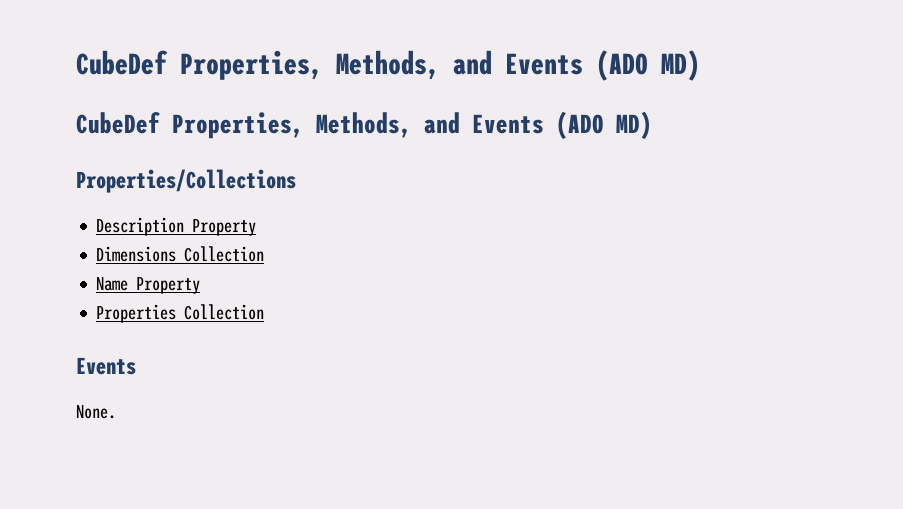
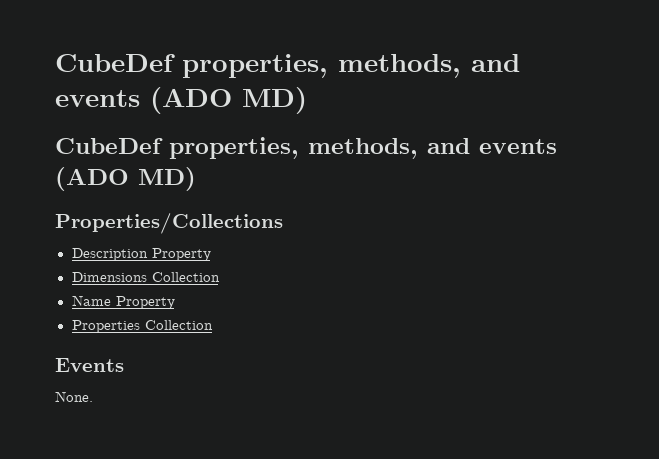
[76,50,583,80] CubeDef Properties, Methods, and Events -> [55,54,520,78] [55,90,140,107] CubeDef properties, methods, and events
[172,112,544,139] Properties, Methods, and Events -> [169,137,557,159] properties, methods, and events

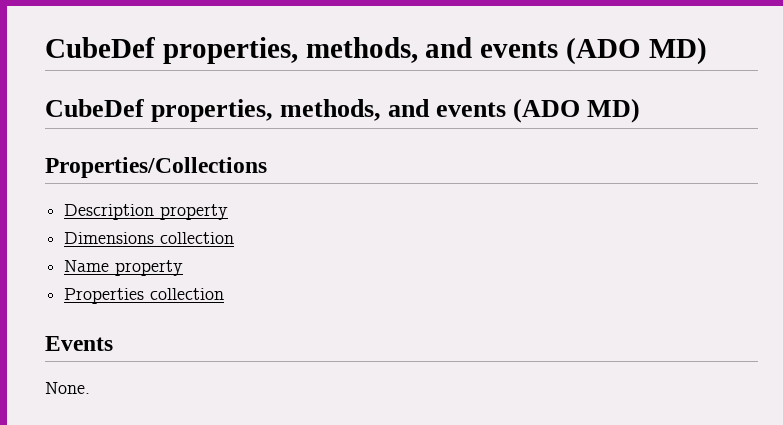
[151,248,211,261] Property -> [160,204,229,220] property
[151,272,220,282] Collection -> [160,232,235,244] collection
[115,296,175,309] Property -> [115,260,184,276] property
[144,320,213,330] Collection -> [150,288,225,300] collection

